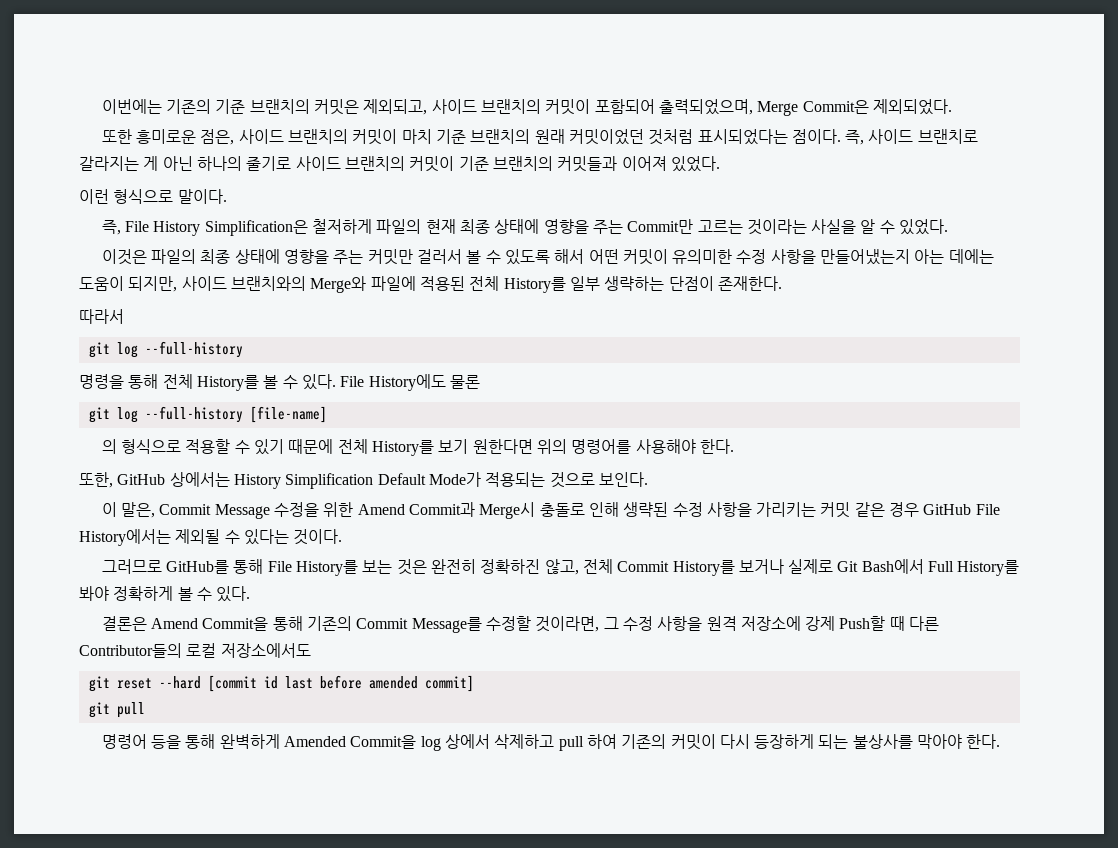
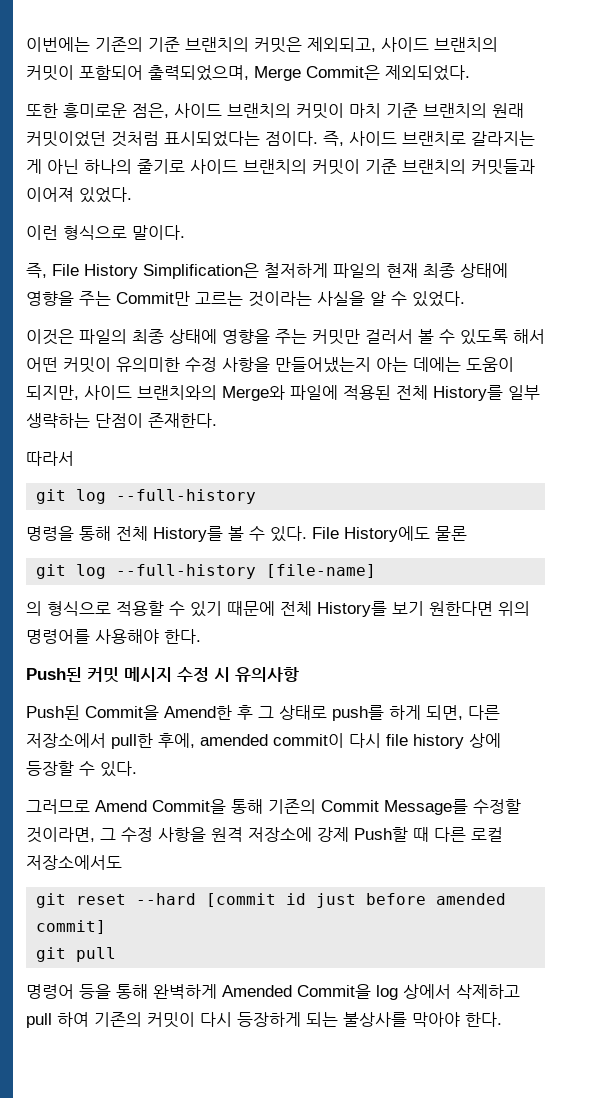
[79,472,648,489] [101,502,1000,519] [79,529,343,546] [101,559,1020,576] [79,586,193,601] 또한, GitHub 상에서는 History Simplification Default Mode가 적용되는 것으로 보인다. // 이 말은, Commit Message 수정을 위한 Amend Commit과 Merge시 충돌로 인해 생략된 수정 사항을 가리키는 커밋 같은 경우 GitHub File History에서는 제외될 수 있다는 것이다. // 그러므로 GitHub를 통해 File History를 보는 것은 완전히 정확하진 않고, 전체 Commit History를 보거나 실제로 Git Bash에서 Full History를 봐야 정확하게 볼 -> [26,667,299,683] [26,705,500,721] [26,733,501,749] [26,761,74,776] Push된 커밋 메시지 수정 시 유의사항 // Push된 Commit을 Amend한 후 그 상태로 push를 하게 되면, 다른 저장소에서 pull한 후에, amended commit이 다시 file history 상에 등장할
[101,616,147,631] 결론은 -> [26,799,90,814] 그러므로
[79,643,182,658] Contributor들의 -> (466, 834) none
[284,676,313,689] last -> [316,893,357,908] just

